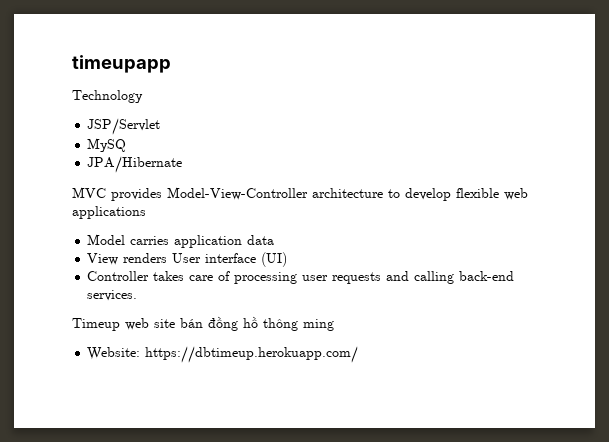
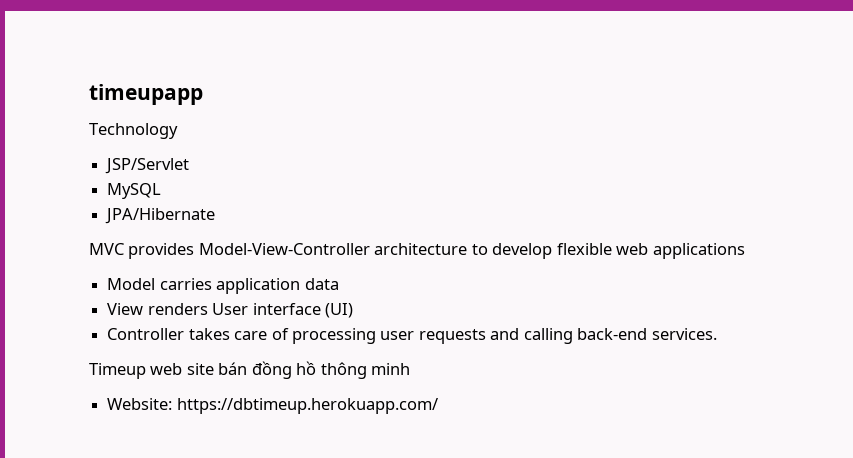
[87,138,127,152] MySQ -> [107,183,162,199] MySQL
[303,319,334,331] ming -> [371,363,411,375] minh

